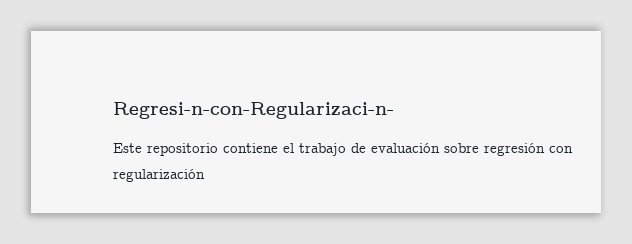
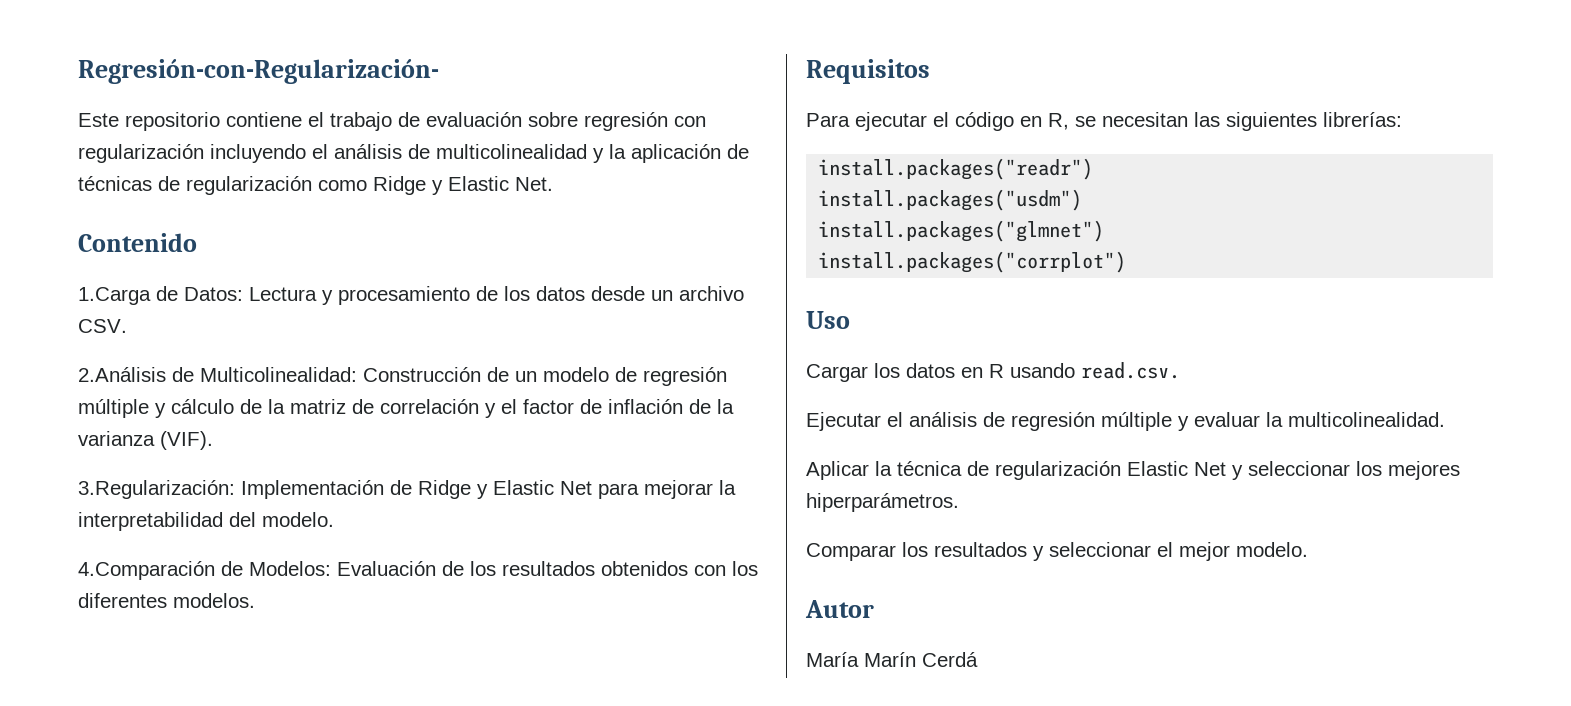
[113,102,394,119] Regresi-n-con-Regularizaci-n- -> [78,59,439,84] Regresión-con-Regularización-
(205, 175) none -> [210,144,749,163] [78,176,553,195] [78,233,197,252] [78,286,744,305] [78,319,127,333] [78,367,727,386] [78,399,734,418] [78,431,213,450] [78,480,736,499] [78,512,334,531] [78,561,758,580] [78,593,255,608] [806,59,930,84] [806,112,1402,131] [818,158,1094,180] [818,189,1083,211] [818,220,1105,242] [818,251,1127,273] [806,311,850,329] [806,362,1180,382] [806,412,1445,431] [806,461,1460,480] [806,493,959,512] [806,542,1308,561] [805,600,874,618] [806,652,978,667] incluyendo el análisis de multicolinealidad y la aplicación de técnicas de regularización como Ridge y Elastic Net. // Contenido // 1.Carga de Datos: Lectura y procesamiento de los datos desde un archivo CSV. // 2.Análisis de Multicolinealidad: Construcción de un modelo de regresión múltiple y cálculo de la matriz de correlación y el factor de inflación de la varianza (VIF). // 3.Regularización: Implementación de Ridge y Elastic Net para mejorar la interpretabilidad del modelo. // 4.Comparación de Modelos: Evaluación de los resultados obtenidos con los diferentes modelos. // Requisitos // Para ejecutar el código en R, se necesitan las siguientes librerías: // install.packages("readr") // install.packages("usdm") // install.packages("glmnet") // install.packages("corrplot") // Uso // Cargar los datos en R usando read.csv. // Ejecutar el análisis de regresión múltiple y evaluar la multicolinealidad. // Aplicar la técnica de regularización Elastic Net y seleccionar los mejores hiperparámetros. // Comparar los resultados y seleccionar el mejor modelo. // Autor // María Marín Cerdá

